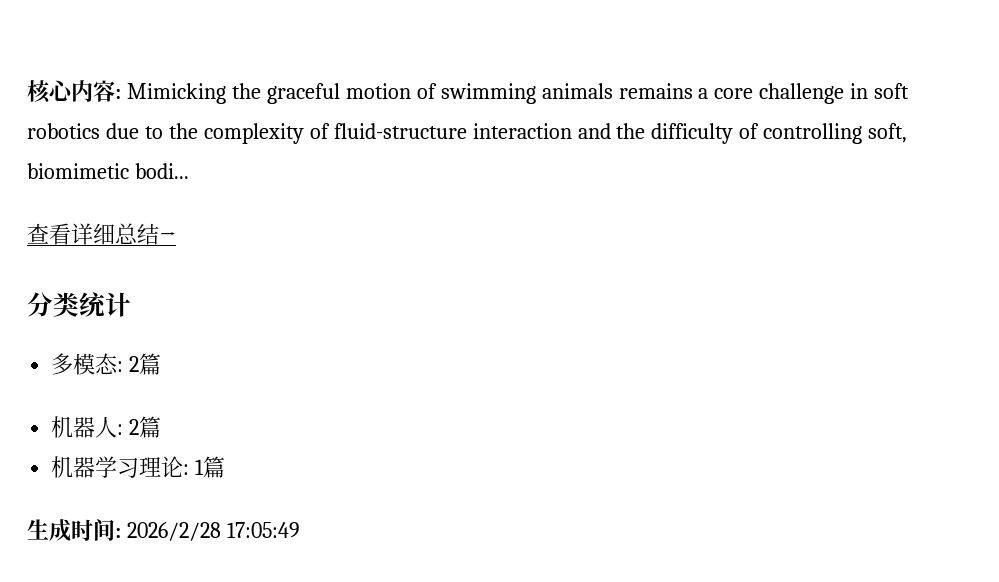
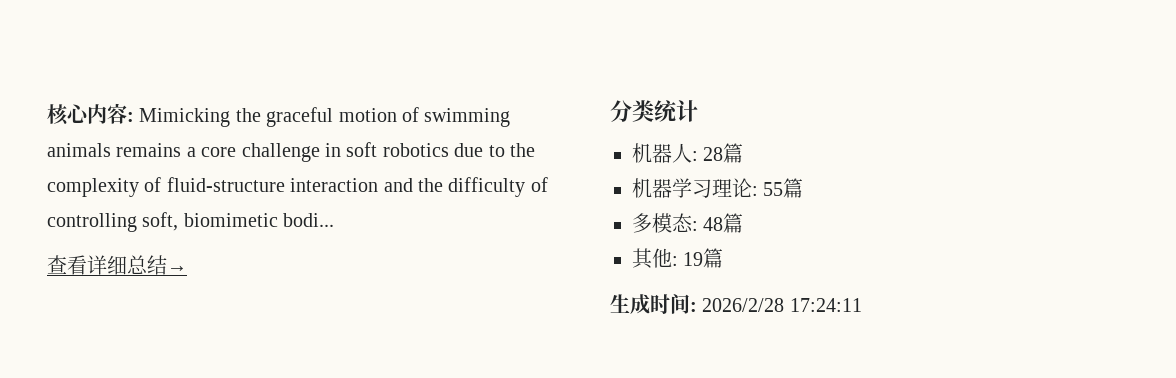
[51,353,162,375] // 多模态: 2篇 -> (698, 111) none
[129,419,140,435] 2 -> [703,147,724,161] 28
[195,459,205,475] 1 -> [763,178,804,198] [632,213,744,233] [632,248,704,269] 55篇 // 多模态: 48篇 // 其他: 19
[226,522,300,538] 17:05:49 -> [789,298,862,312] 17:24:11

